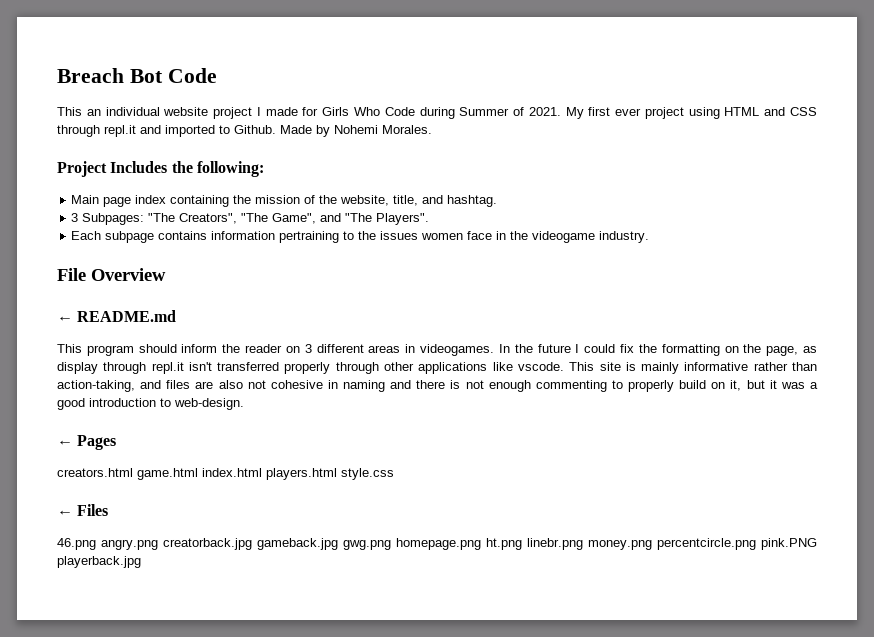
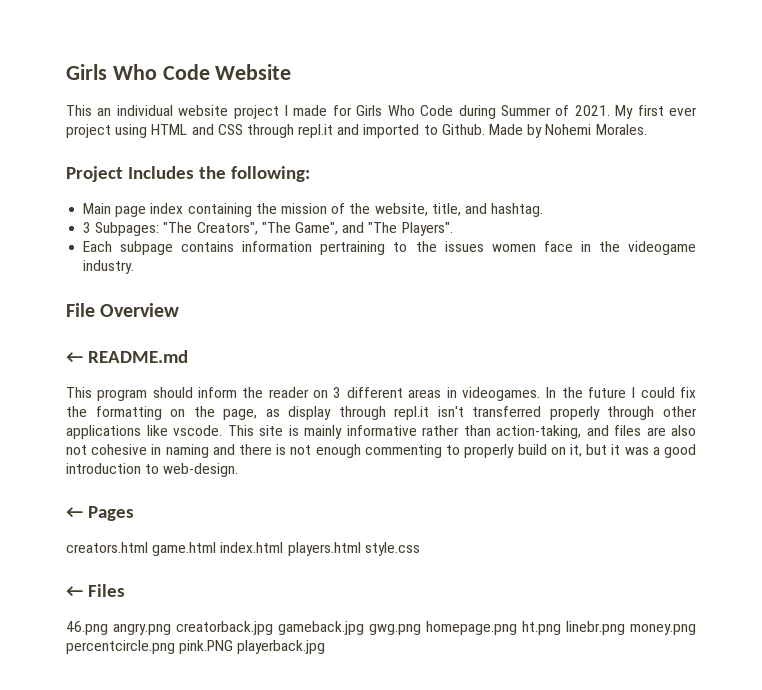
[57,68,217,83] Breach Bot Code -> [66,64,292,80] Girls Who Code Website

